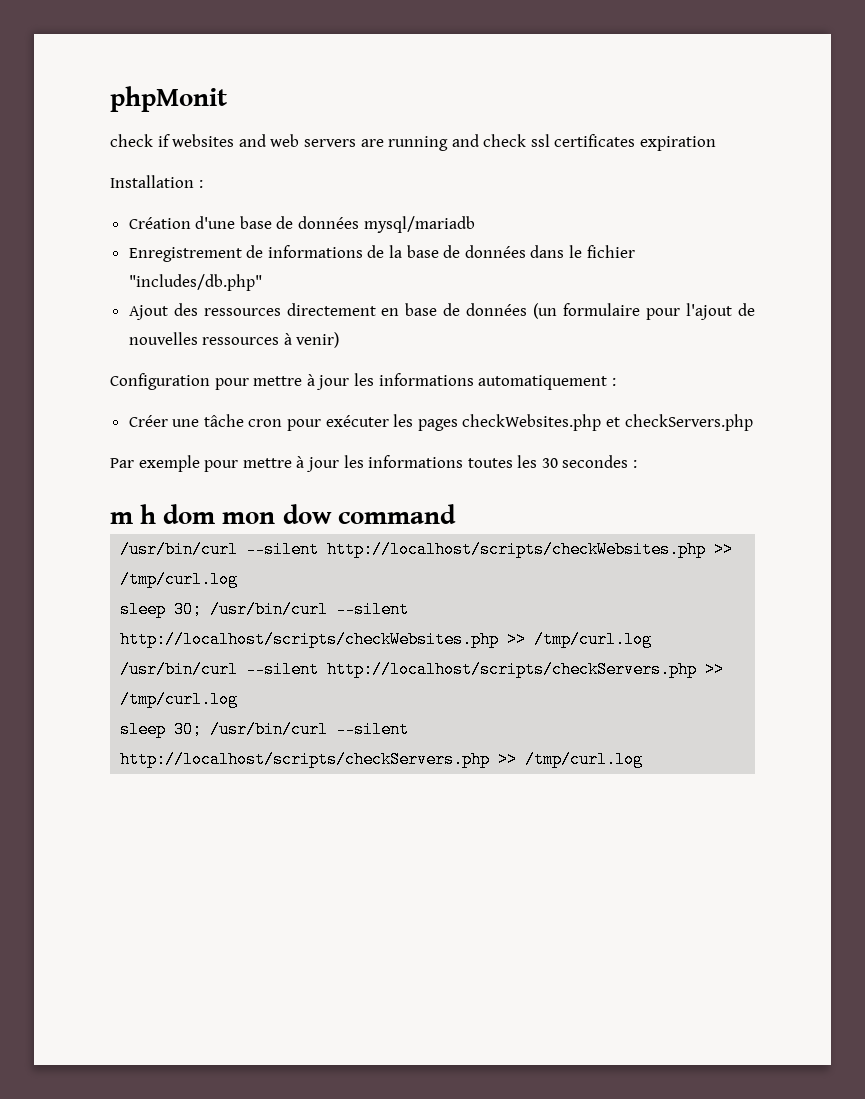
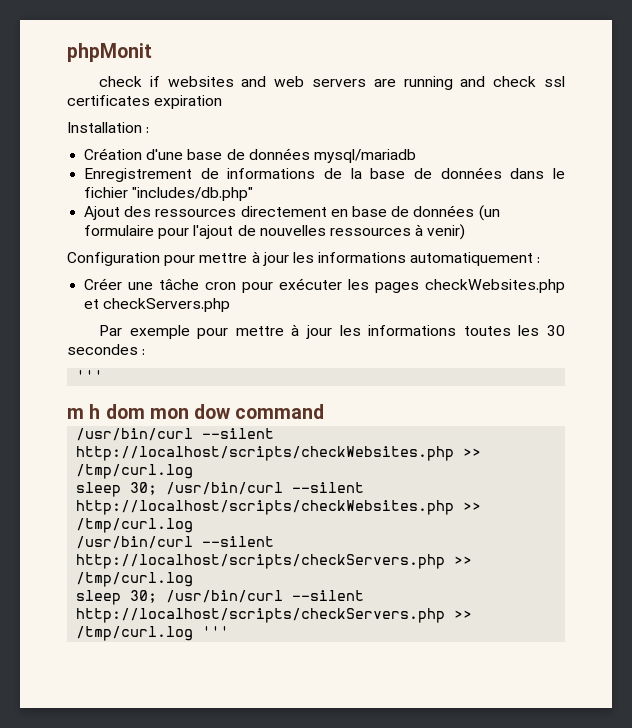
(638, 464) none -> [76,370,104,381] // '''
(644, 759) none -> [202,626,230,637] '''

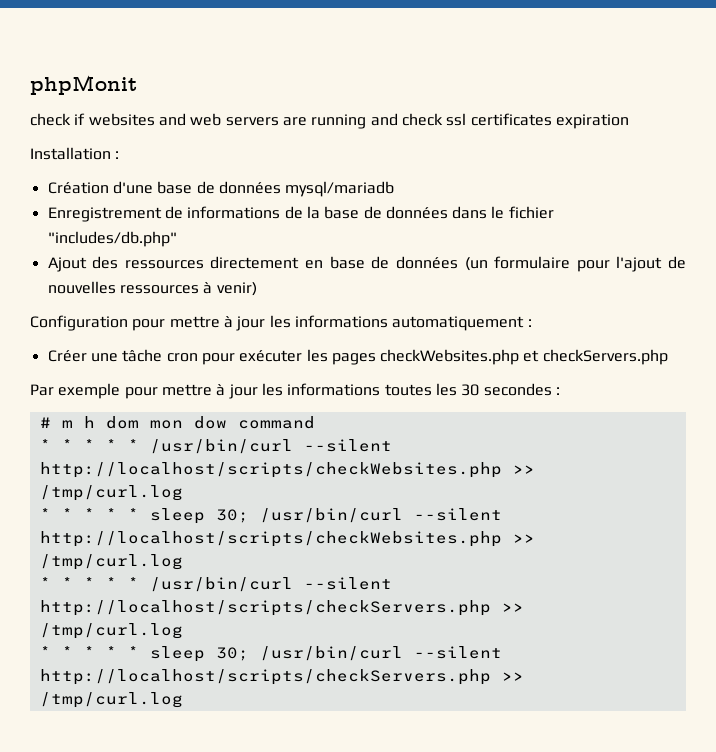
[76,370,104,381] ''' // -> [39,417,51,428] #
[76,428,275,441] [76,446,482,461] [76,464,194,479] /usr/bin/curl --silent http://localhost/scripts/checkWebsites.php >> /tmp/curl.log // -> [39,439,392,454] [39,462,535,478] [39,485,183,501] [39,508,139,520] * * * * * /usr/bin/curl --silent http://localhost/scripts/checkWebsites.php >> /tmp/curl.log // * * * * *
(194, 525) none -> [39,577,139,589] * * * * *
(194, 579) none -> [39,646,139,658] * * * * *
[202,626,230,637] ''' -> (183, 700) none

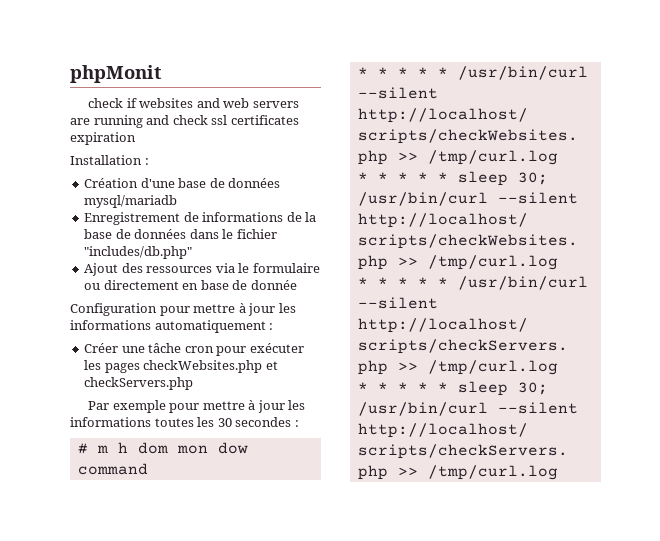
[210,256,687,272] [47,281,257,296] directement en base de données (un formulaire pour l'ajout de nouvelles ressources à venir) -> [215,263,320,273] [84,280,297,290] via le formulaire ou directement en base de donnée

